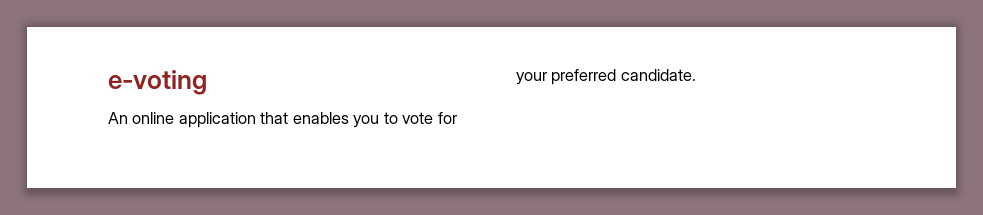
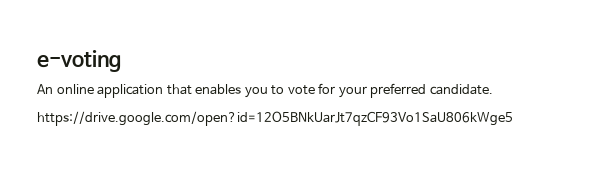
(696, 75) none -> [37,111,513,126] // https://drive.google.com/open?id=12O5BNkUarJt7qzCF93Vo1SaU806kWge5

